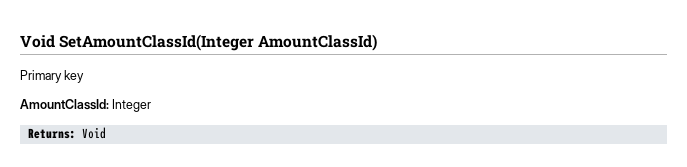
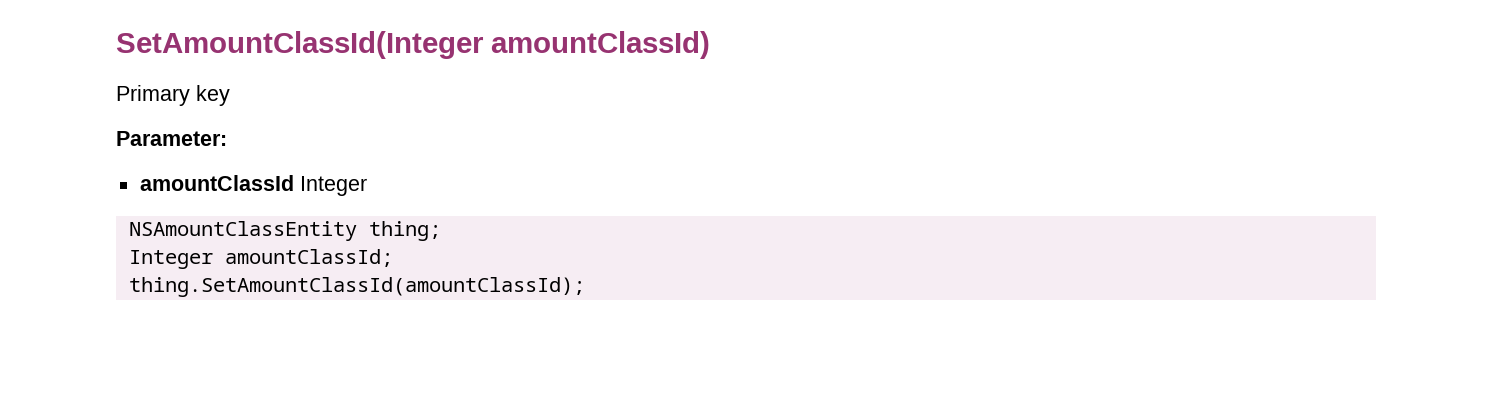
[20,34,378,51] Void SetAmountClassId(Integer AmountClassId) -> [116,31,710,59] SetAmountClassId(Integer amountClassId)
[20,99,109,110] AmountClassId: -> [116,131,227,146] [139,175,294,191] Parameter: // amountClassId
[27,127,106,139] Returns: Void -> [128,221,441,241] [128,249,393,269] [128,277,585,297] NSAmountClassEntity thing; // Integer amountClassId; // thing.SetAmountClassId(amountClassId);

